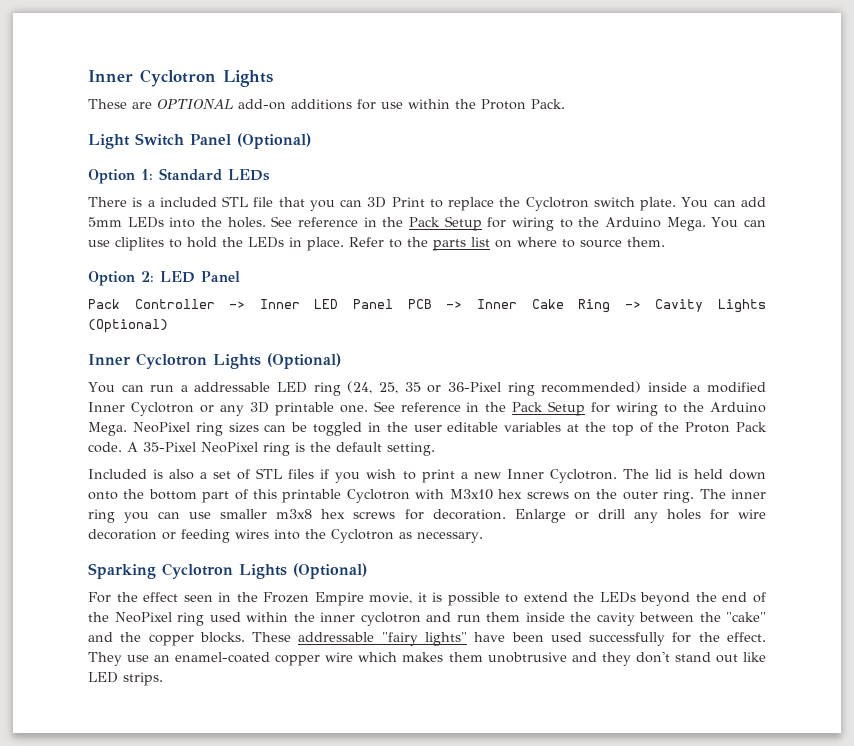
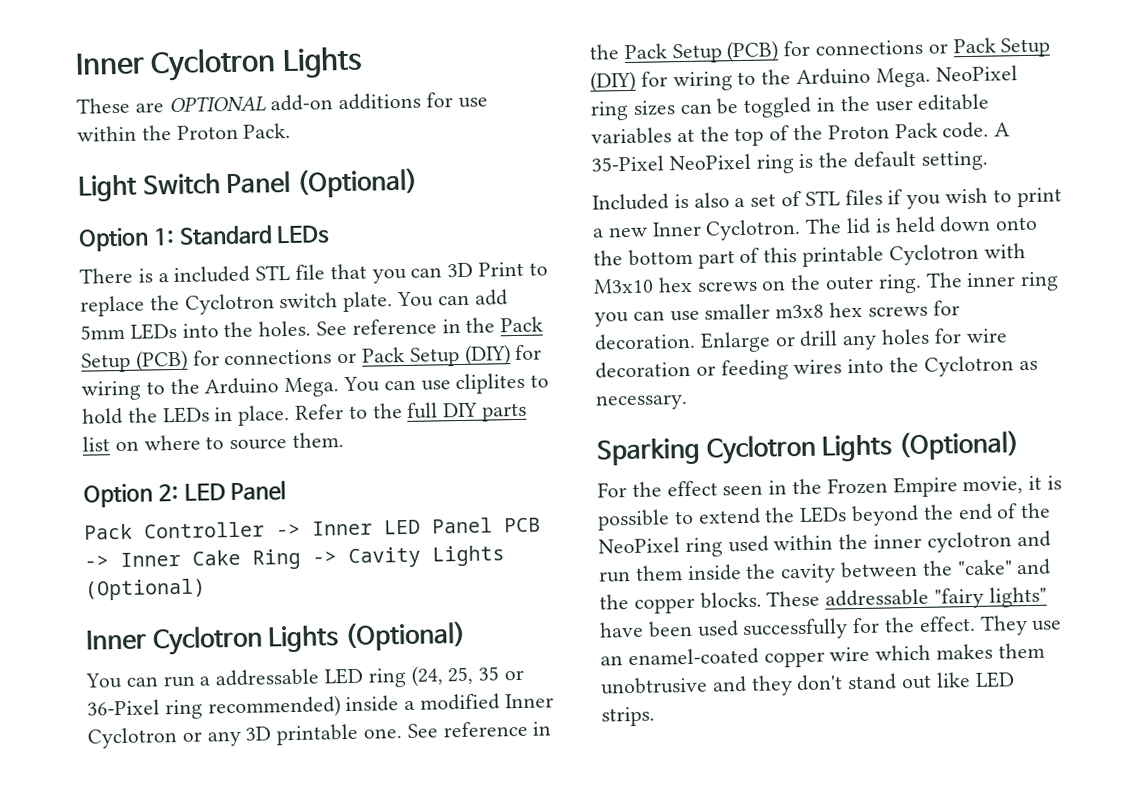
(482, 223) none -> [135,344,511,372] (PCB) for connections or Pack Setup (DIY)
(428, 242) none -> [407,402,479,419] full DIY
(586, 408) none -> [726,37,1052,63] [590,70,636,93] (PCB) for connections or Pack Setup (DIY)

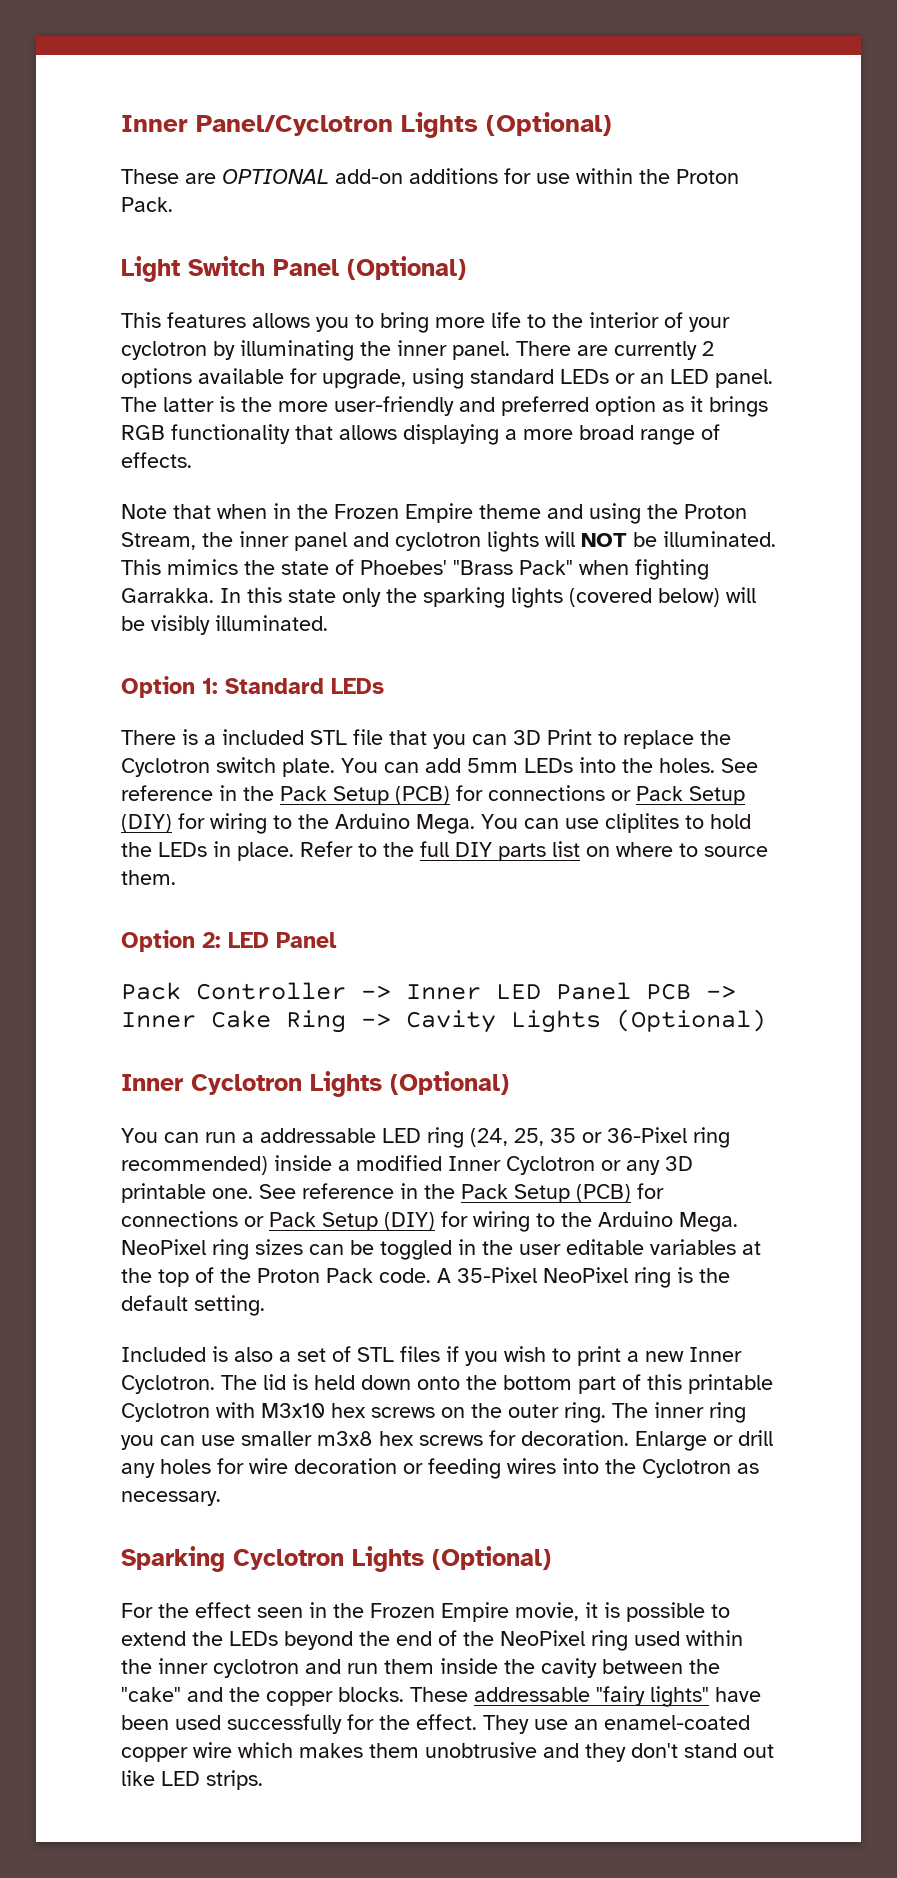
[75,46,362,82] Inner Cyclotron Lights -> [121,112,612,138] Inner Panel/Cyclotron Lights (Optional)
(418, 182) none -> [121,312,730,333] [121,340,714,361] [121,368,773,389] [121,396,768,417] [121,424,720,445] [121,452,192,468] [121,503,747,524] [121,531,776,552] [121,559,709,580] [121,587,756,608] [121,615,328,635] // This features allows you to bring more life to the interior of your cyclotron by illuminating the inner panel. There are currently 2 options available for upgrade, using standard LEDs or an LED panel. The latter is the more user-friendly and preferred option as it brings RGB functionality that allows displaying a more broad range of effects. // Note that when in the Frozen Empire theme and using the Proton Stream, the inner panel and cyclotron lights will NOT be illuminated. This mimics the state of Phoebes' "Brass Pack" when fighting Garrakka. In this state only the sparking lights (covered below) will be visibly illuminated.

